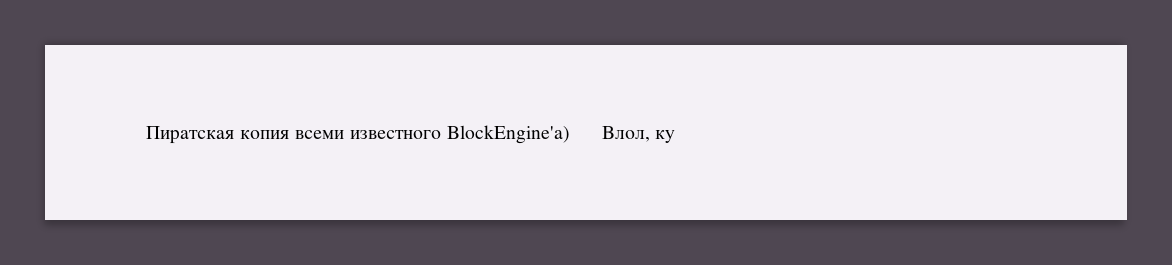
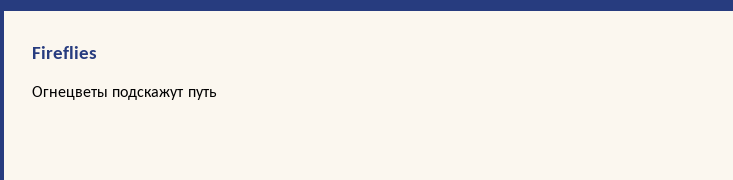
[146,125,676,144] Пиратская копия всеми известного BlockEngine'а) Влол, ку -> [32,46,97,59] [32,86,217,100] Fireflies // Огнецветы подскажут путь

